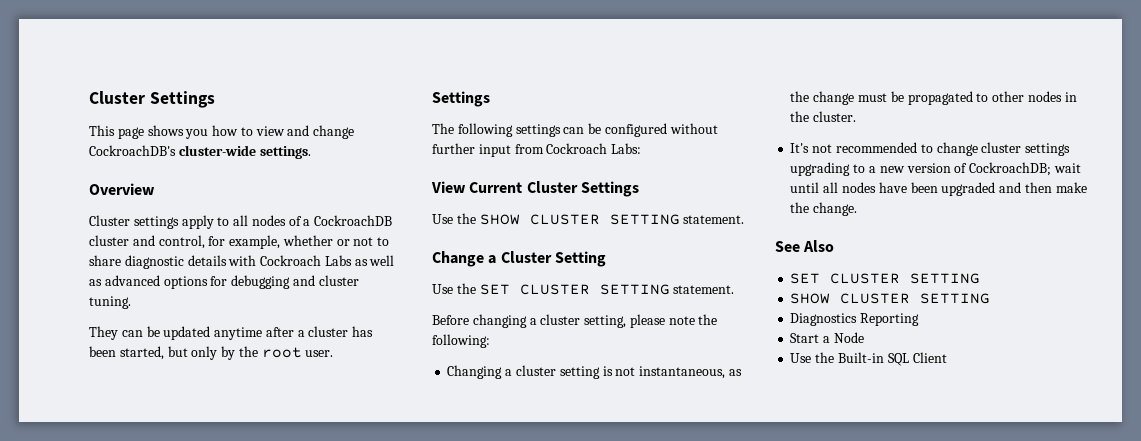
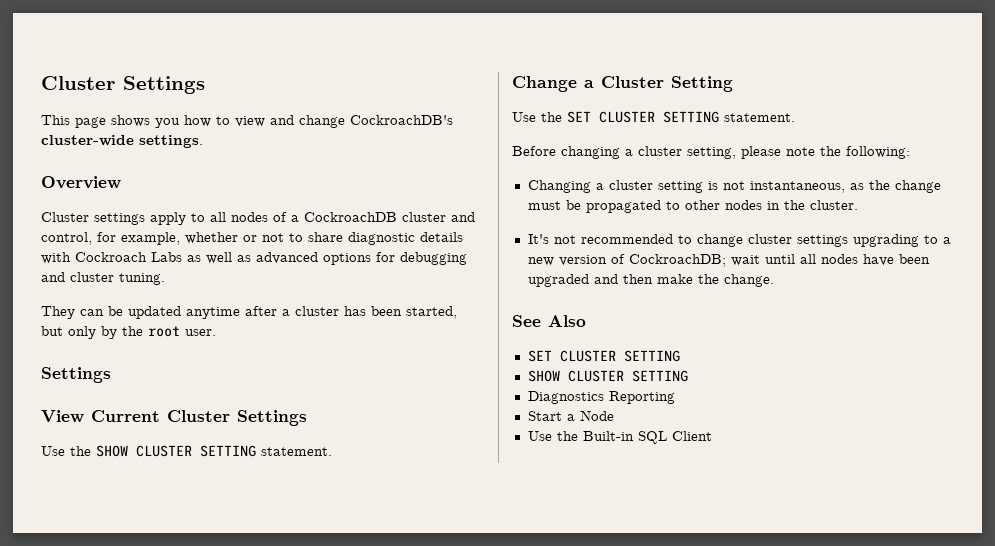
[432,123,718,137] [432,143,642,157] // The following settings can be configured without further input from Cockroach Labs: -> (111, 375) none

